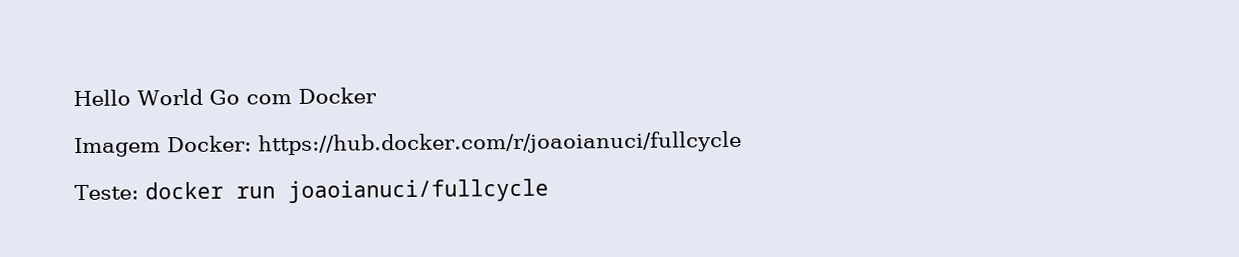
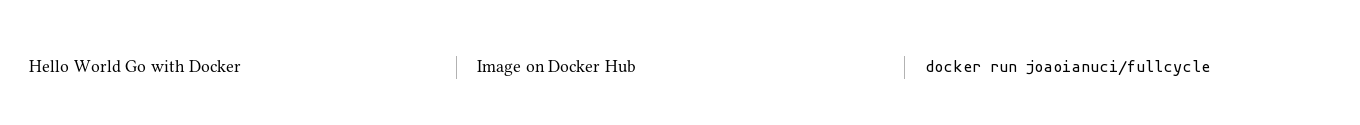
[245,94,292,105] com -> [151,60,186,72] with
[74,130,742,158] [74,184,139,201] Imagem Docker: https://hub.docker.com/r/joaoianuci/fullcycle // Teste: -> [477,60,637,76] Image on Docker Hub //

